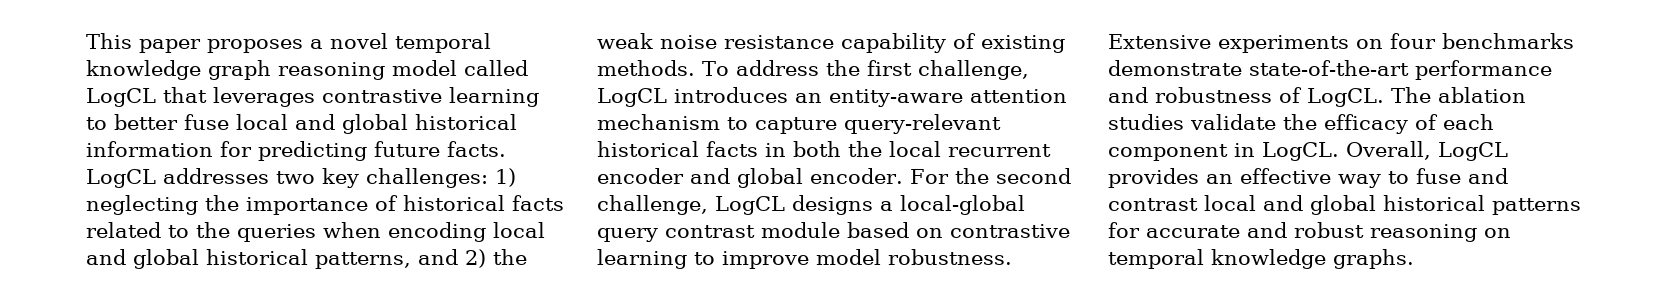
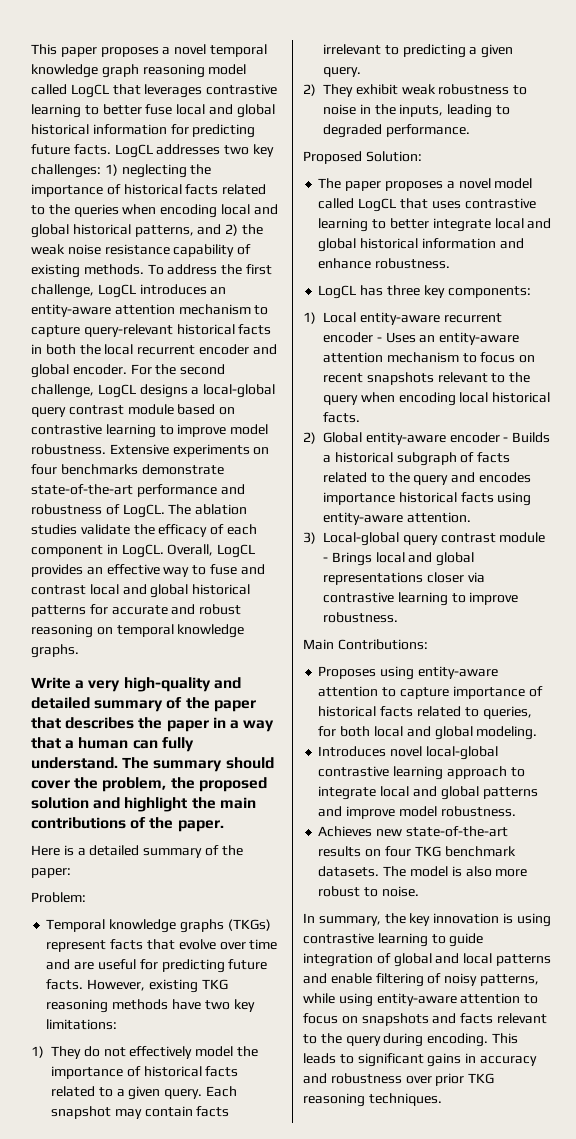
(1414, 259) none -> [31,677,241,692] [31,697,256,712] [31,717,275,732] [31,737,194,752] [31,757,274,772] [31,777,267,792] [31,797,256,812] [31,817,224,832] [31,845,243,858] [31,868,71,878] [31,892,86,903] [46,919,271,933] [46,939,278,952] [46,959,268,973] [46,979,228,993] [46,999,255,1013] [46,1019,118,1030] [31,1046,258,1059] [51,1066,239,1079] [51,1086,237,1100] [51,1106,230,1119] [323,44,514,58] [323,67,361,77] [303,84,528,97] [323,104,510,118] [323,124,470,138] [303,151,422,164] [318,178,533,191] [318,198,536,212] [318,218,552,232] [318,238,524,252] [318,258,451,269] [318,285,531,299] [303,312,502,325] [323,332,520,345] [323,352,536,363] [323,372,531,385] [323,392,551,406] [323,412,360,423] [303,432,551,445] [323,452,511,466] [323,472,531,485] [323,492,532,506] [323,512,471,525] [303,532,546,546] [323,552,475,566] [323,572,485,585] [323,592,519,606] [323,612,398,623] [303,639,428,650] [318,666,498,680] [318,686,543,699] [318,706,532,719] [318,726,538,740] [318,746,498,760] [318,766,525,780] [318,786,538,800] [318,806,516,819] [318,826,508,837] [318,846,516,857] [318,866,528,877] [318,886,419,897] [303,913,551,927] [303,933,484,947] [303,953,551,967] [303,973,539,987] [303,993,539,1007] [303,1013,547,1026] [303,1033,518,1047] [303,1053,537,1067] [303,1073,495,1086] [303,1093,442,1107] // Write a very high-quality and detailed summary of the paper that describes the paper in a way that a human can fully understand. The summary should cover the problem, the proposed solution and highlight the main contributions of the paper. // Here is a detailed summary of the paper: // Problem: // Temporal knowledge graphs (TKGs) represent facts that evolve over time and are useful for predicting future facts. However, existing TKG reasoning methods have two key limitations: // 1) They do not effectively model the importance of historical facts related to a given query. Each snapshot may contain facts irrelevant to predicting a given query. // 2) They exhibit weak robustness to noise in the inputs, leading to degraded performance. // Proposed Solution: // The paper proposes a novel model called LogCL that uses contrastive learning to better integrate local and global historical information and enhance robustness. // LogCL has three key components: // 1) Local entity-aware recurrent encoder - Uses an entity-aware attention mechanism to focus on recent snapshots relevant to the query when encoding local historical facts. // 2) Global entity-aware encoder - Builds a historical subgraph of facts related to the query and encodes importance historical facts using entity-aware attention. // 3) Local-global query contrast module - Brings local and global representations closer via contrastive learning to improve robustness. // Main Contributions: // Proposes using entity-aware attention to capture importance of historical facts related to queries, for both local and global modeling. // Introduces novel local-global contrastive learning approach to integrate local and global patterns and improve model robustness. // Achieves new state-of-the-art results on four TKG benchmark datasets. The model is also more robust to noise. // In summary, the key innovation is using contrastive learning to guide integration of global and local patterns and enable filtering of noisy patterns, while using entity-aware attention to focus on snapshots and facts relevant to the query during encoding. This leads to significant gains in accuracy and robustness over prior TKG reasoning techniques.

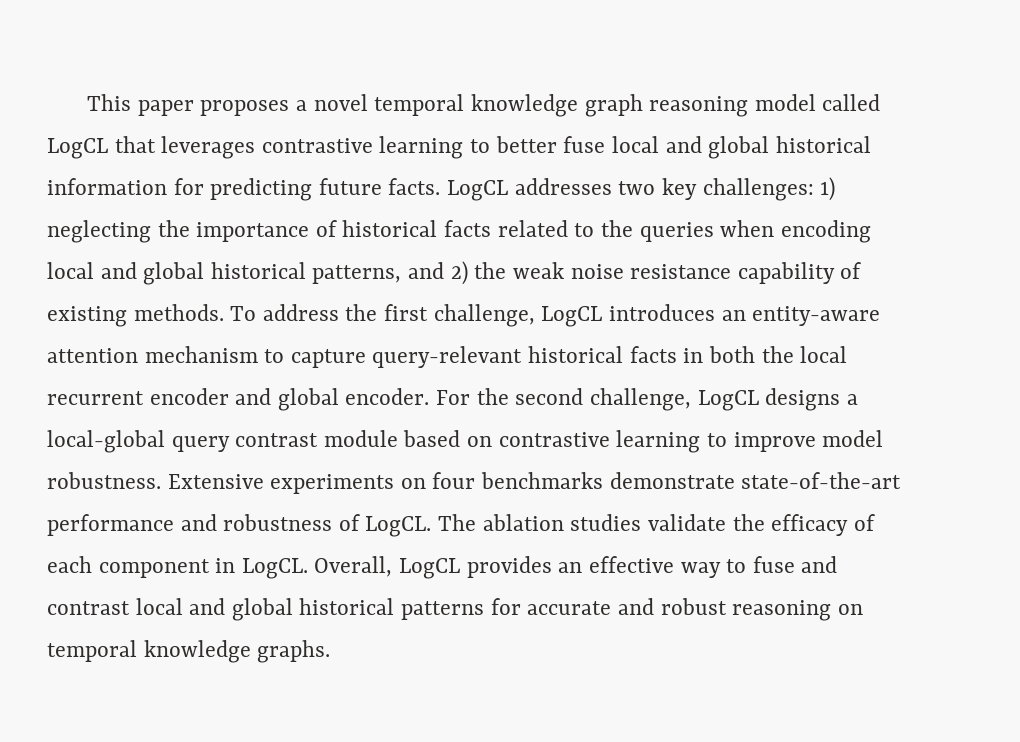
[31,677,241,692] [31,697,256,712] [31,717,275,732] [31,737,194,752] [31,757,274,772] [31,777,267,792] [31,797,256,812] [31,817,224,832] [31,845,243,858] [31,868,71,878] [31,892,86,903] [46,919,271,933] [46,939,278,952] [46,959,268,973] [46,979,228,993] [46,999,255,1013] [46,1019,118,1030] [31,1046,258,1059] [51,1066,239,1079] [51,1086,237,1100] [51,1106,230,1119] [323,44,514,58] [323,67,361,77] [303,84,528,97] [323,104,510,118] [323,124,470,138] [303,151,422,164] [318,178,533,191] [318,198,536,212] [318,218,552,232] [318,238,524,252] [318,258,451,269] [318,285,531,299] [303,312,502,325] [323,332,520,345] [323,352,536,363] [323,372,531,385] [323,392,551,406] [323,412,360,423] [303,432,551,445] [323,452,511,466] [323,472,531,485] [323,492,532,506] [323,512,471,525] [303,532,546,546] [323,552,475,566] [323,572,485,585] [323,592,519,606] [323,612,398,623] [303,639,428,650] [318,666,498,680] [318,686,543,699] [318,706,532,719] [318,726,538,740] [318,746,498,760] [318,766,525,780] [318,786,538,800] [318,806,516,819] [318,826,508,837] [318,846,516,857] [318,866,528,877] [318,886,419,897] [303,913,551,927] [303,933,484,947] [303,953,551,967] [303,973,539,987] [303,993,539,1007] [303,1013,547,1026] [303,1033,518,1047] [303,1053,537,1067] [303,1073,495,1086] [303,1093,442,1107] // Write a very high-quality and detailed summary of the paper that describes the paper in a way that a human can fully understand. The summary should cover the problem, the proposed solution and highlight the main contributions of the paper. // Here is a detailed summary of the paper: // Problem: // Temporal knowledge graphs (TKGs) represent facts that evolve over time and are useful for predicting future facts. However, existing TKG reasoning methods have two key limitations: // 1) They do not effectively model the importance of historical facts related to a given query. Each snapshot may contain facts irrelevant to predicting a given query. // 2) They exhibit weak robustness to noise in the inputs, leading to degraded performance. // Proposed Solution: // The paper proposes a novel model called LogCL that uses contrastive learning to better integrate local and global historical information and enhance robustness. // LogCL has three key components: // 1) Local entity-aware recurrent encoder - Uses an entity-aware attention mechanism to focus on recent snapshots relevant to the query when encoding local historical facts. // 2) Global entity-aware encoder - Builds a historical subgraph of facts related to the query and encodes importance historical facts using entity-aware attention. // 3) Local-global query contrast module - Brings local and global representations closer via contrastive learning to improve robustness. // Main Contributions: // Proposes using entity-aware attention to capture importance of historical facts related to queries, for both local and global modeling. // Introduces novel local-global contrastive learning approach to integrate local and global patterns and improve model robustness. // Achieves new state-of-the-art results on four TKG benchmark datasets. The model is also more robust to noise. // In summary, the key innovation is using contrastive learning to guide integration of global and local patterns and enable filtering of noisy patterns, while using entity-aware attention to focus on snapshots and facts relevant to the query during encoding. This leads to significant gains in accuracy and robustness over prior TKG reasoning techniques. -> (331, 651) none

